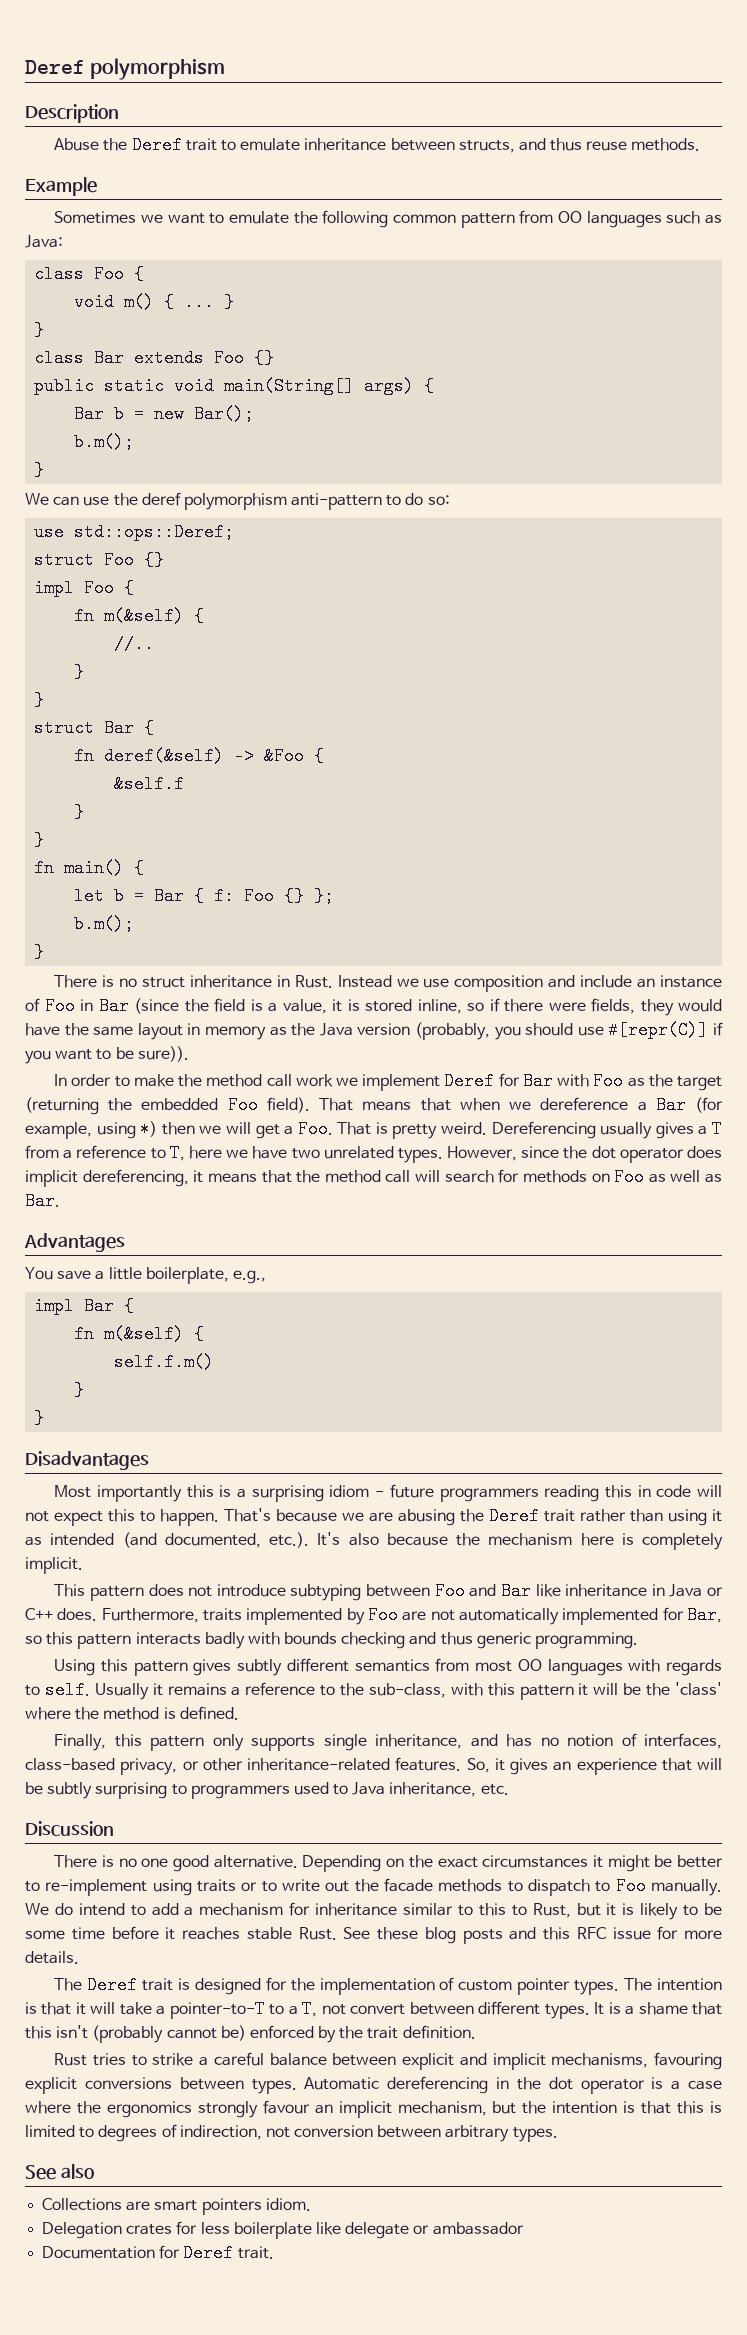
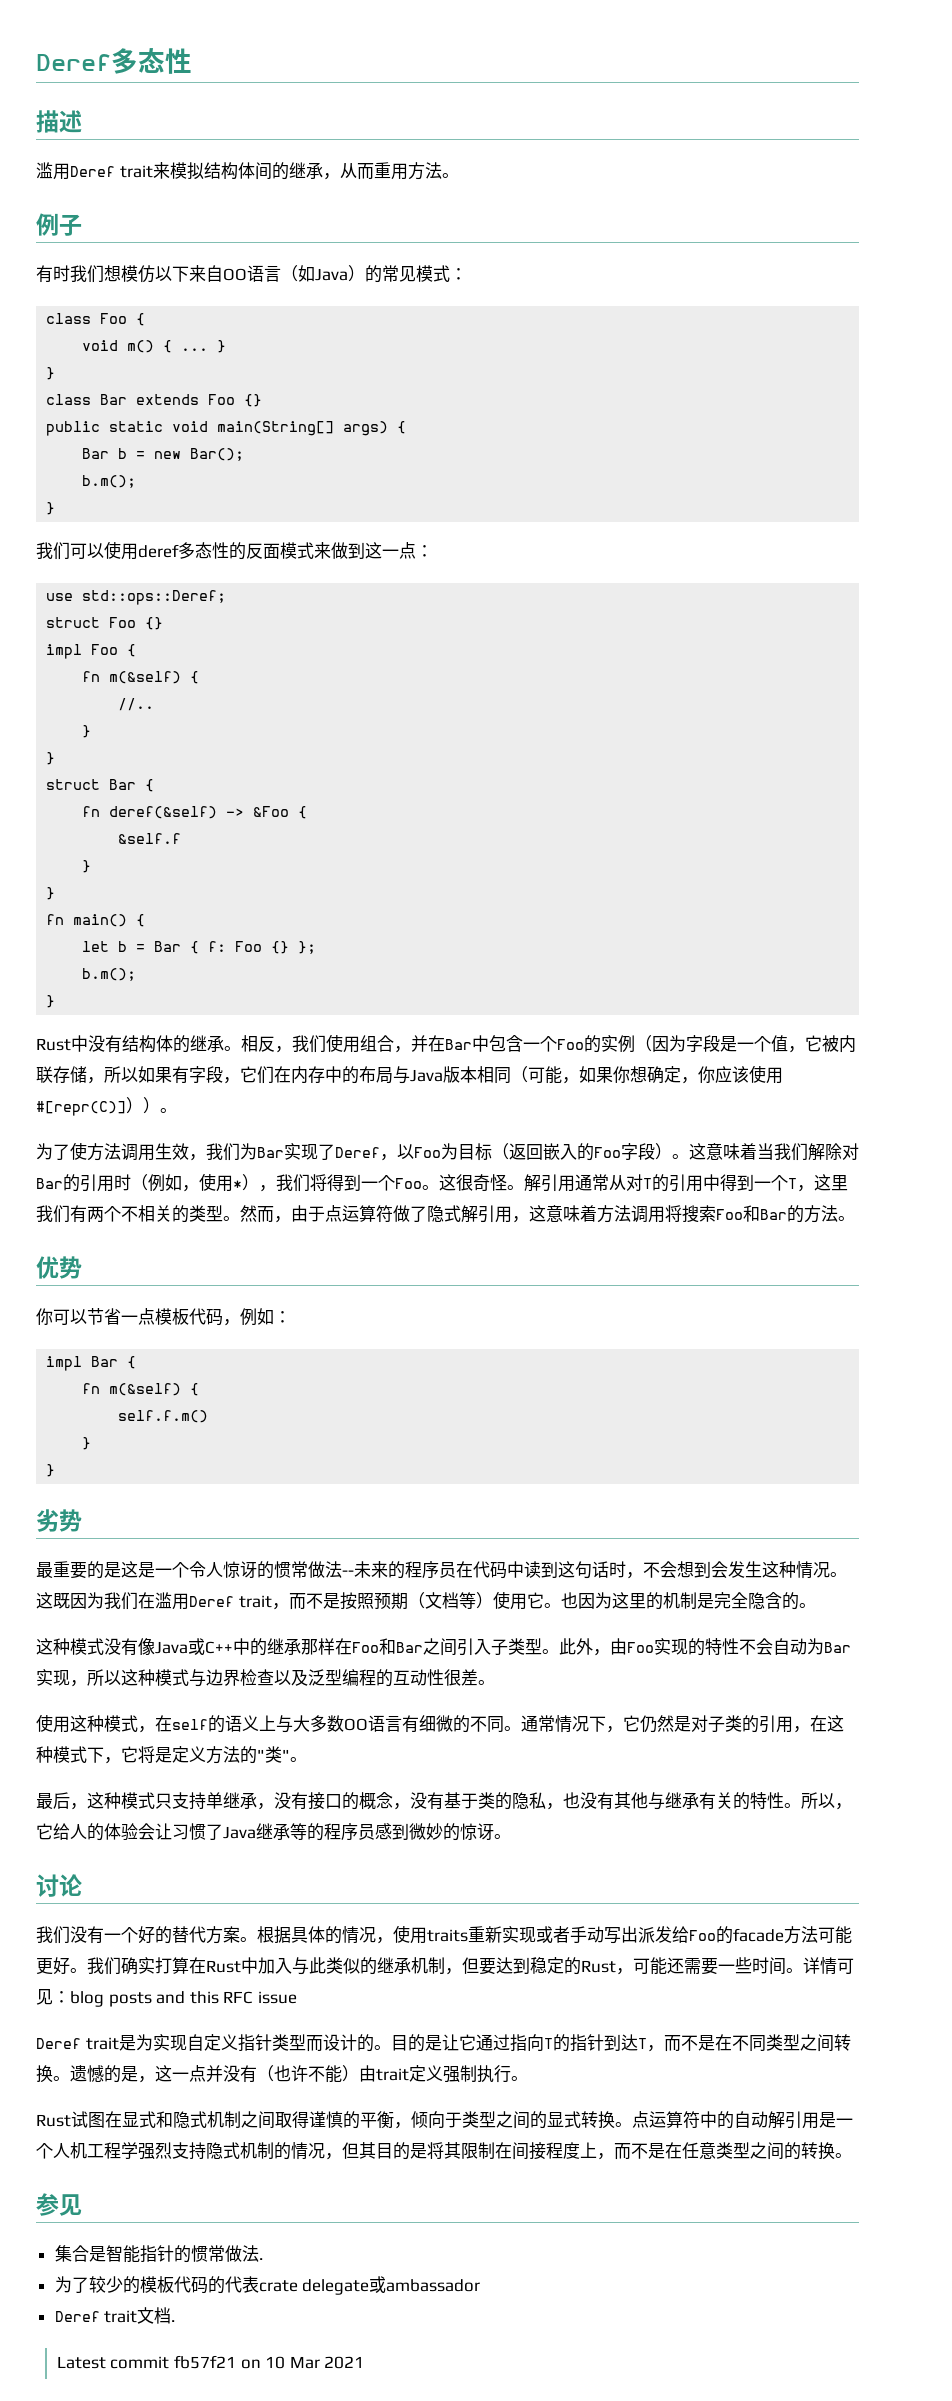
[25,58,226,80] [25,104,119,123] [54,136,701,154] [25,177,97,196] [54,210,722,228] [25,235,63,248] Deref polymorphism // Description // Abuse the Deref trait to emulate inheritance between structs, and thus reuse methods. // Example // Sometimes we want to emulate the following common pattern from OO languages such as Java: -> [36,48,192,74] [36,110,82,133] [36,162,459,180] [36,213,82,236] [36,265,467,283] Deref多态性 // 描述 // 滥用Deref trait来模拟结构体间的继承，从而重用方法。 // 例子 // 有时我们想模仿以下来自OO语言（如Java）的常见模式：
[25,492,450,510] We can use the deref polymorphism anti-pattern to do so: -> [36,541,433,560] 我们可以使用deref多态性的反面模式来做到这一点：
[54,975,722,992] [25,997,722,1016] [25,1021,724,1040] [25,1046,189,1064] [54,1072,723,1091] [25,1096,724,1115] [25,1120,722,1139] [25,1144,722,1163] [25,1168,722,1187] [25,1192,60,1210] [24,1233,125,1252] [25,1267,266,1284] There is no struct inheritance in Rust. Instead we use composition and include an instance of Foo in Bar (since the field is a value, it is stored inline, so if there were fields, they would have the same layout in memory as the Java version (probably, you should use #[repr(C)] if you want to be sure)). // In order to make the method call work we implement Deref for Bar with Foo as the target (returning the embedded Foo field). That means that when we dereference a Bar (for example, using *) then we will get a Foo. That is pretty weird. Dereferencing usually gives a T from a reference to T, here we have two unrelated types. However, since the dot operator does implicit dereferencing, it means that the method call will search for methods on Foo as well as Bar. // Advantages // You save a little boilerplate, e.g., -> [36,1034,856,1053] [36,1065,783,1084] [36,1097,177,1116] [36,1142,859,1161] [36,1173,848,1192] [36,1205,855,1223] [36,1256,82,1279] [36,1308,291,1326] Rust中没有结构体的继承。相反，我们使用组合，并在Bar中包含一个Foo的实例（因为字段是一个值，它被内联存储，所以如果有字段，它们在内存中的布局与Java版本相同（可能，如果你想确定，你应该使用#[repr(C)]））。 // 为了使方法调用生效，我们为Bar实现了Deref，以Foo为目标（返回嵌入的Foo字段）。这意味着当我们解除对Bar的引用时（例如，使用*），我们将得到一个Foo。这很奇怪。解引用通常从对T的引用中得到一个T，这里我们有两个不相关的类型。然而，由于点运算符做了隐式解引用，这意味着方法调用将搜索Foo和Bar的方法。 // 优势 // 你可以节省一点模板代码，例如：
[25,1451,149,1470] [54,1484,722,1502] [25,1507,722,1526] [25,1532,723,1550] [25,1557,83,1574] [54,1582,723,1601] [25,1606,723,1625] [25,1632,639,1649] [54,1658,722,1676] [25,1681,722,1700] [25,1706,239,1720] [54,1733,722,1751] [25,1757,722,1775] [25,1782,509,1799] [25,1821,114,1837] [54,1855,723,1872] [25,1877,722,1896] [25,1902,723,1920] [25,1926,418,1940] Disadvantages // Most importantly this is a surprising idiom - future programmers reading this in code will not expect this to happen. That's because we are abusing the Deref trait rather than using it as intended (and documented, etc.). It's also because the mechanism here is completely implicit. // This pattern does not introduce subtyping between Foo and Bar like inheritance in Java or C++ does. Furthermore, traits implemented by Foo are not automatically implemented for Bar, so this pattern interacts badly with bounds checking and thus generic programming. // Using this pattern gives subtly different semantics from most OO languages with regards to self. Usually it remains a reference to the sub-class, with this pattern it will be the 'class' where the method is defined. // Finally, this pattern only supports single inheritance, and has no notion of interfaces, class-based privacy, or other inheritance-related features. So, it gives an experience that will be subtly surprising to programmers used to Java inheritance, etc. // Discussion // There is no one good alternative. Depending on the exact circumstances it might be better to re-implement using traits or to write out the facade methods to dispatch to Foo manually. We do intend to add a mechanism for inheritance similar to this to Rust, but it is likely to be some time before it reaches stable Rust. See these -> [36,1509,82,1532] [36,1561,847,1579] [36,1591,816,1610] [36,1638,851,1656] [36,1669,495,1687] [36,1714,844,1733] [36,1746,307,1764] [36,1792,852,1810] [36,1823,511,1841] [36,1874,82,1897] [36,1925,852,1944] [36,1957,854,1975] [36,1989,70,2005] 劣势 // 最重要的是这是一个令人惊讶的惯常做法--未来的程序员在代码中读到这句话时，不会想到会发生这种情况。这既因为我们在滥用Deref trait，而不是按照预期（文档等）使用它。也因为这里的机制是完全隐含的。 // 这种模式没有像Java或C++中的继承那样在Foo和Bar之间引入子类型。此外，由Foo实现的特性不会自动为Bar实现，所以这种模式与边界检查以及泛型编程的互动性很差。 // 使用这种模式，在self的语义上与大多数OO语言有细微的不同。通常情况下，它仍然是对子类的引用，在这种模式下，它将是定义方法的"类"。 // 最后，这种模式只支持单继承，没有接口的概念，没有基于类的隐私，也没有其他与继承有关的特性。所以，它给人的体验会让习惯了Java继承等的程序员感到微妙的惊讶。 // 讨论 // 我们没有一个好的替代方案。根据具体的情况，使用traits重新实现或者手动写出派发给Foo的facade方法可能更好。我们确实打算在Rust中加入与此类似的继承机制，但要达到稳定的Rust，可能还需要一些时间。详情可见：
[657,1926,722,1940] [25,1951,79,1964] [54,1976,723,1995] [25,2000,723,2019] [25,2025,476,2043] [54,2052,722,2070] [25,2076,723,2094] [25,2100,723,2118] [25,2124,558,2142] [25,2164,94,2180] [42,2198,311,2215] [42,2221,524,2239] [42,2244,274,2262] for more details. // The Deref trait is designed for the implementation of custom pointer types. The intention is that it will take a pointer-to-T to a T, not convert between different types. It is a shame that this isn't (probably cannot be) enforced by the trait definition. // Rust tries to strike a careful balance between explicit and implicit mechanisms, favouring explicit conversions between types. Automatic dereferencing in the dot operator is a case where the ergonomics strongly favour an implicit mechanism, but the intention is that this is limited to degrees of indirection, not conversion between arbitrary types. // See also // Collections are smart pointers idiom. // Delegation crates for less boilerplate like delegate or ambassador // Documentation for Deref trait. -> [36,2034,851,2052] [36,2065,528,2083] [36,2111,853,2129] [36,2142,852,2160] [36,2193,82,2216] [54,2245,263,2263] [54,2276,481,2295] [54,2307,176,2324] [56,2355,365,2369] // Deref trait是为实现自定义指针类型而设计的。目的是让它通过指向T的指针到达T，而不是在不同类型之间转换。遗憾的是，这一点并没有（也许不能）由trait定义强制执行。 // Rust试图在显式和隐式机制之间取得谨慎的平衡，倾向于类型之间的显式转换。点运算符中的自动解引用是一个人机工程学强烈支持隐式机制的情况，但其目的是将其限制在间接程度上，而不是在任意类型之间的转换。 // 参见 // 集合是智能指针的惯常做法. // 为了较少的模板代码的代表crate delegate或ambassador // Deref trait文档. // Latest commit fb57f21 on 10 Mar 2021

